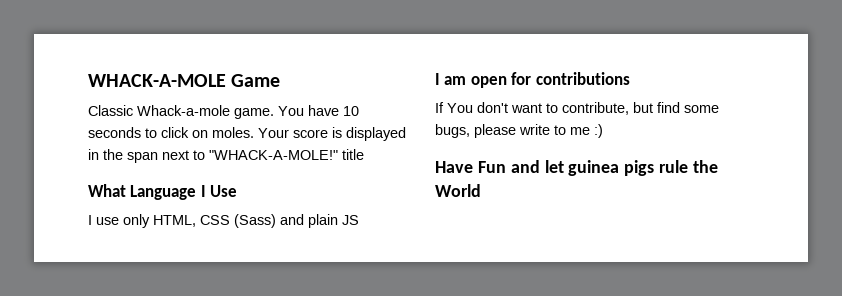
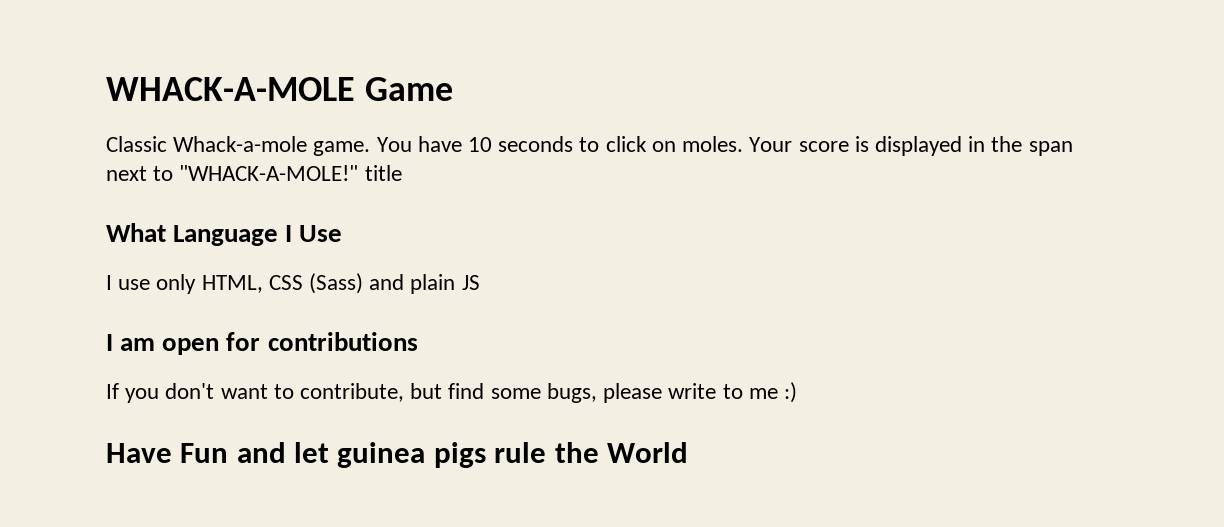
[447,103,473,113] You -> [125,388,160,403] you

